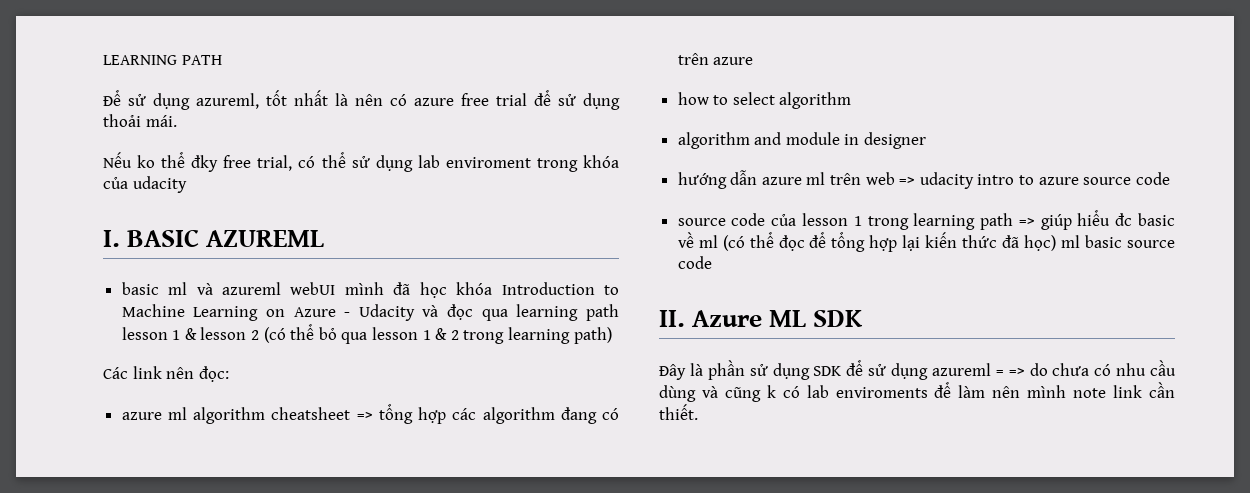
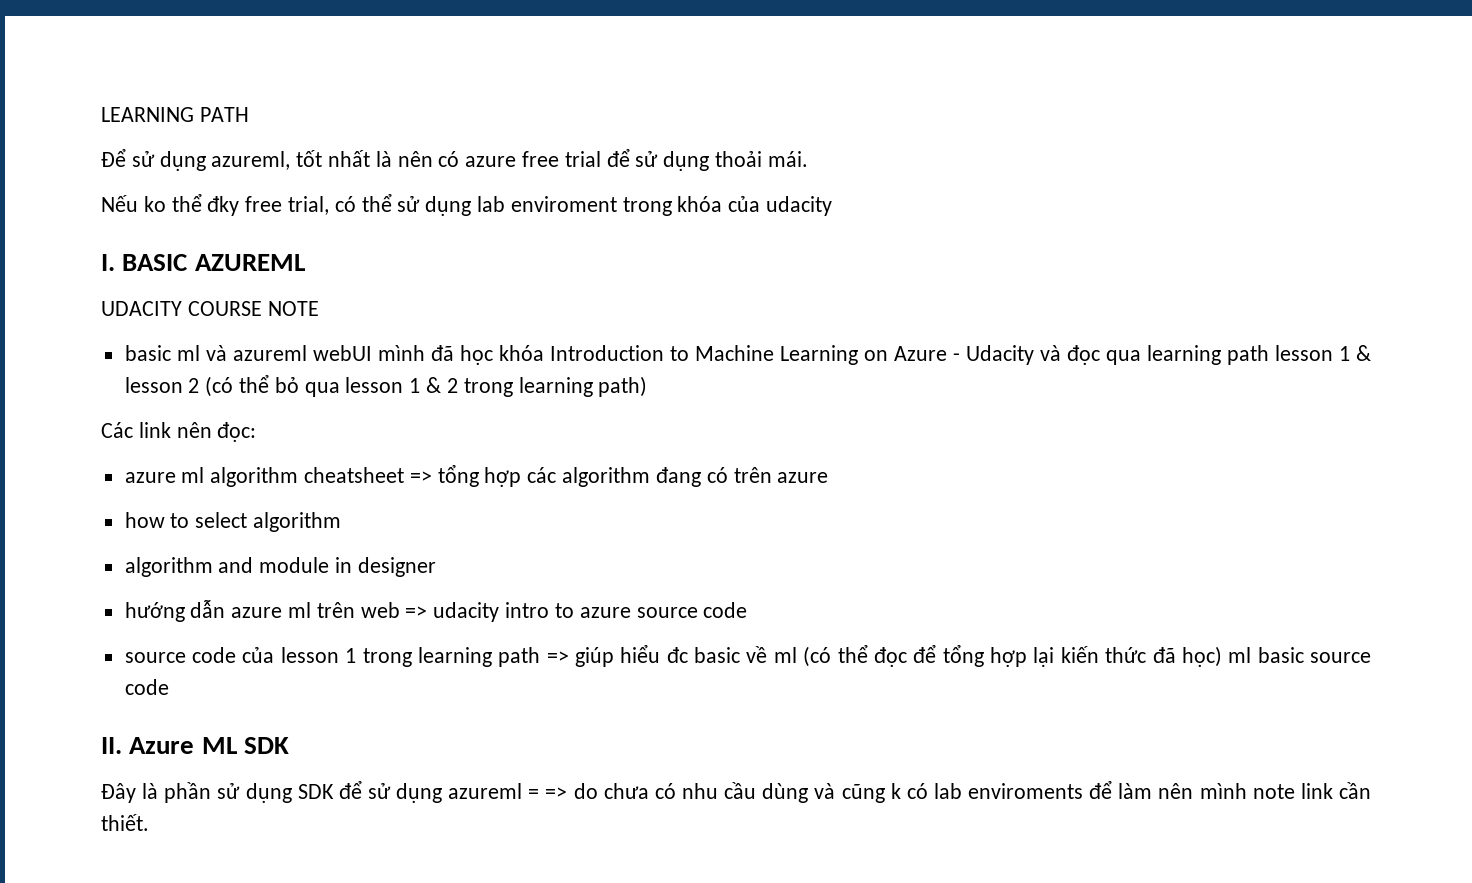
(325, 238) none -> [101,301,319,316] // UDACITY COURSE NOTE

